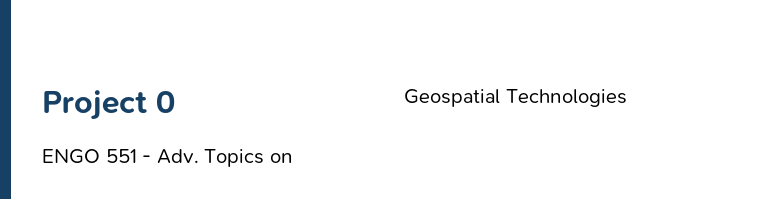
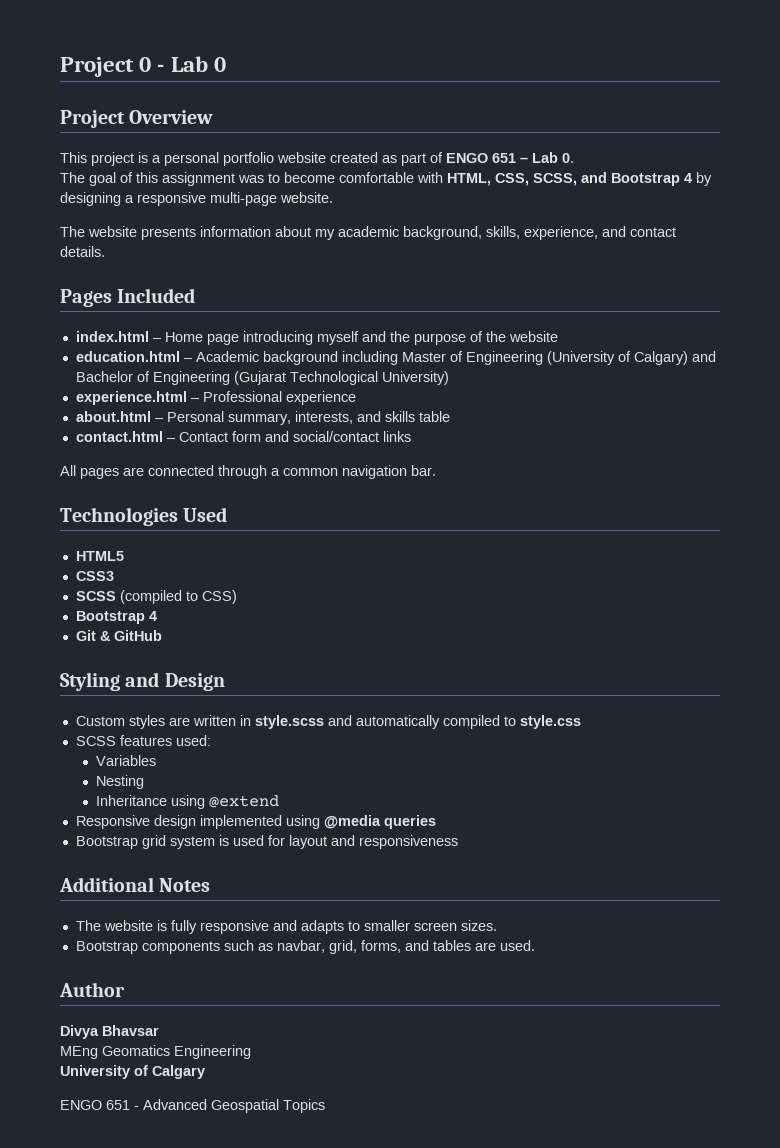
[42,149,293,167] [404,89,627,107] // ENGO 551 - Adv. Topics on Geospatial Technologies -> [157,56,226,72] [60,110,214,128] [60,152,574,166] [60,172,712,186] [60,192,333,206] [60,226,676,240] [60,246,105,257] [60,288,196,307] [75,331,558,345] [75,351,716,365] [75,371,449,385] [75,391,356,405] [75,411,450,425] [75,431,411,442] [60,465,436,479] [60,507,228,526] [75,551,124,561] [75,571,114,581] [75,590,237,604] [75,611,157,624] [75,630,162,641] [60,672,225,691] [75,715,581,729] [75,735,211,746] [96,755,157,766] [96,775,145,789] [96,795,280,809] [75,815,436,829] [75,835,458,849] [59,877,211,892] [75,920,497,934] [75,940,535,954] [59,982,125,997] [60,1025,159,1039] [60,1045,251,1059] [60,1065,205,1079] [60,1099,325,1113] - Lab 0 // Project Overview // This project is a personal portfolio website created as part of ENGO 651 – Lab 0. // The goal of this assignment was to become comfortable with HTML, CSS, SCSS, and Bootstrap 4 by designing a responsive multi-page website. // The website presents information about my academic background, skills, experience, and contact details. // Pages Included // index.html – Home page introducing myself and the purpose of the website // education.html – Academic background including Master of Engineering (University of Calgary) and Bachelor of Engineering (Gujarat Technological University) // experience.html – Professional experience // about.html – Personal summary, interests, and skills table // contact.html – Contact form and social/contact links // All pages are connected through a common navigation bar. // Technologies Used // HTML5 // CSS3 // SCSS (compiled to CSS) // Bootstrap 4 // Git & GitHub // Styling and Design // Custom styles are written in style.scss and automatically compiled to style.css // SCSS features used: // Variables // Nesting // Inheritance using @extend // Responsive design implemented using @media queries // Bootstrap grid system is used for layout and responsiveness // Additional Notes // The website is fully responsive and adapts to smaller screen sizes. // Bootstrap components such as navbar, grid, forms, and tables are used. // Author // Divya Bhavsar // MEng Geomatics Engineering // University of Calgary // ENGO 651 - Advanced Geospatial Topics

